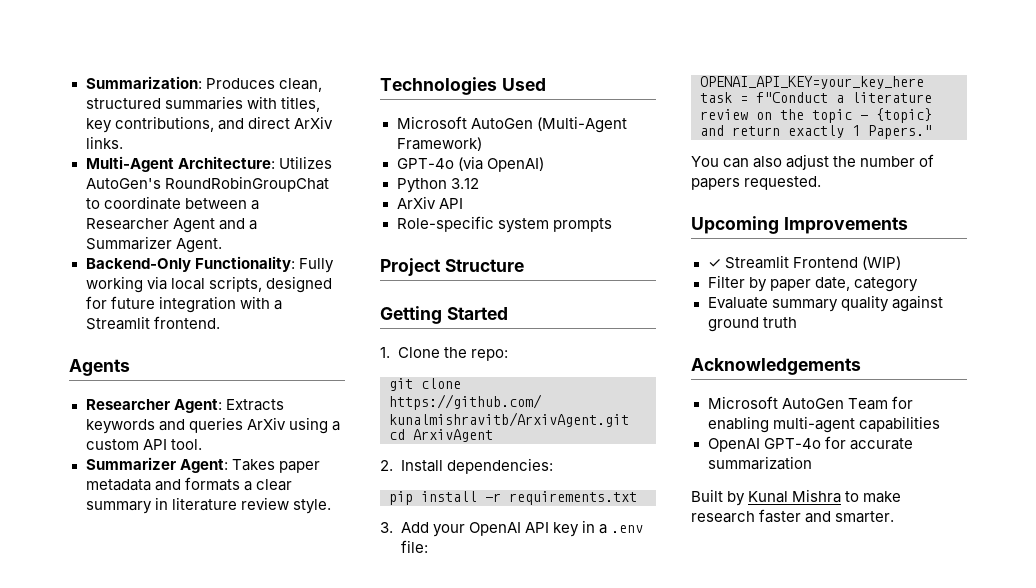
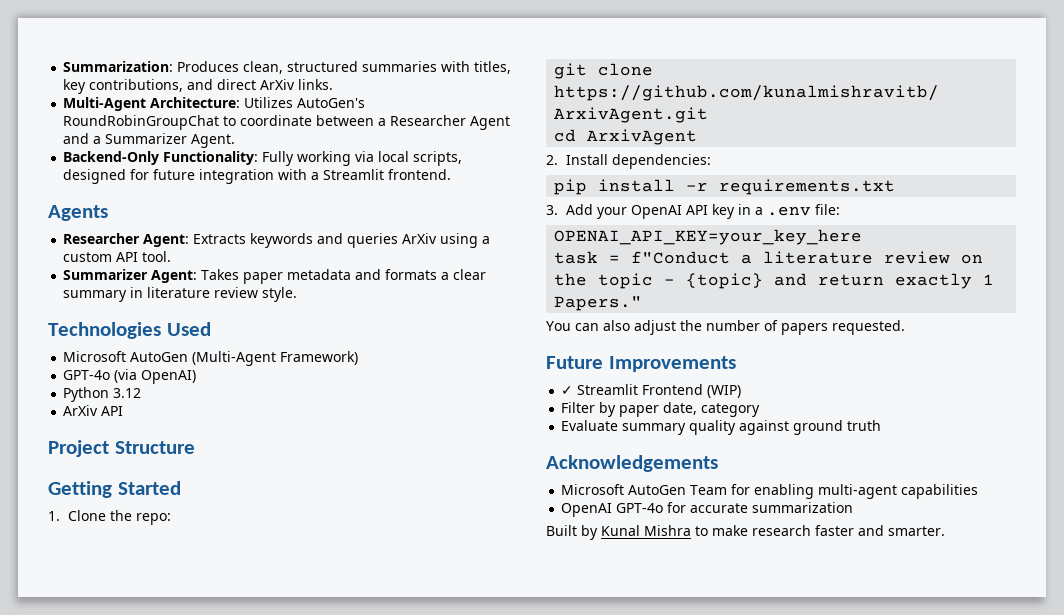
[396,216,612,233] // Role-specific system prompts -> (124, 411) none
[691,216,779,234] Upcoming -> [546,356,603,369] Future

